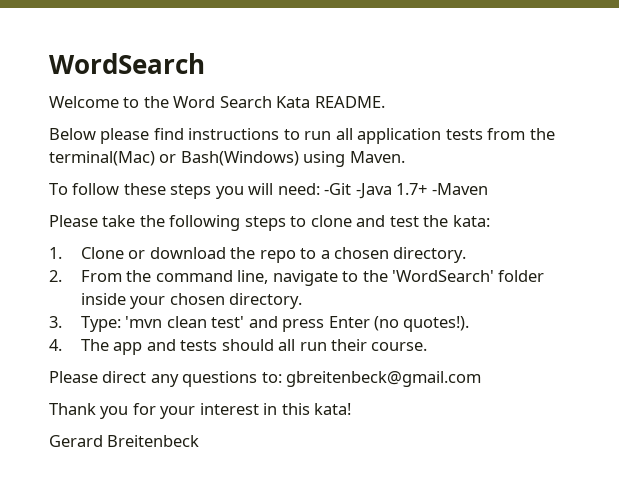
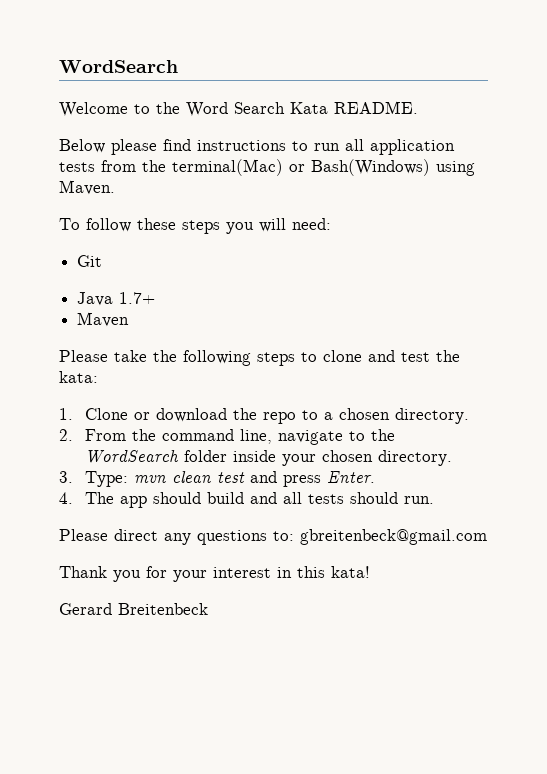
[324,183,392,199] -Git -Java -> [77,255,103,267] [77,292,114,306] // Git // Java
[431,183,488,195] -Maven -> [77,312,130,327] // Maven
[392,270,495,282] 'WordSearch' -> [85,450,180,463] WordSearch
[125,316,470,332] [49,339,428,355] 'mvn clean test' and press Enter (no quotes!). // 4. The app and tests should all run their course. -> [134,471,376,487] [59,492,435,508] mvn clean test and press Enter. // 4. The app should build and all tests should run.

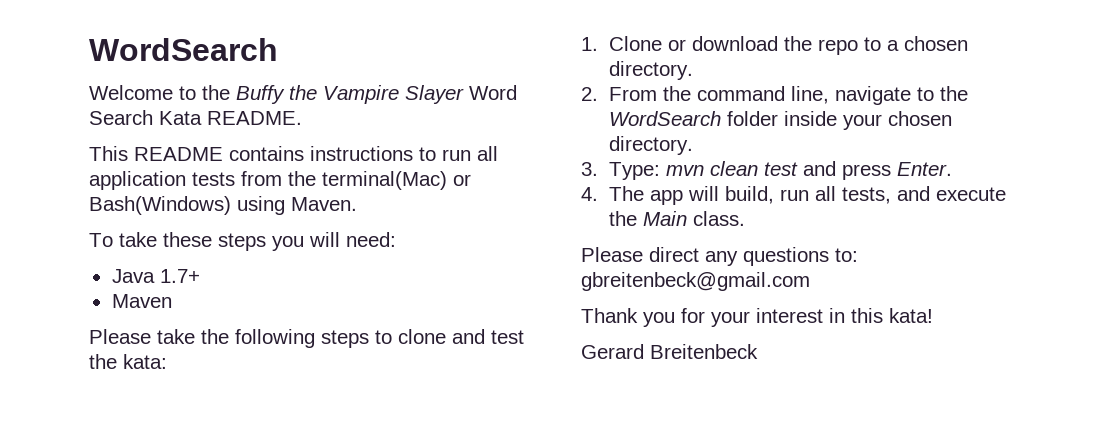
(180, 108) none -> [236,85,464,104] Buffy the Vampire Slayer
[59,139,191,155] Below please find -> [89,146,304,161] This README contains
[86,218,131,232] follow -> [119,232,157,247] take
[77,255,103,267] // Git -> (396, 239) none
[153,492,435,504] should build and all tests should run. -> [688,186,1007,204] [609,211,746,226] will build, run all tests, and execute the Main class.

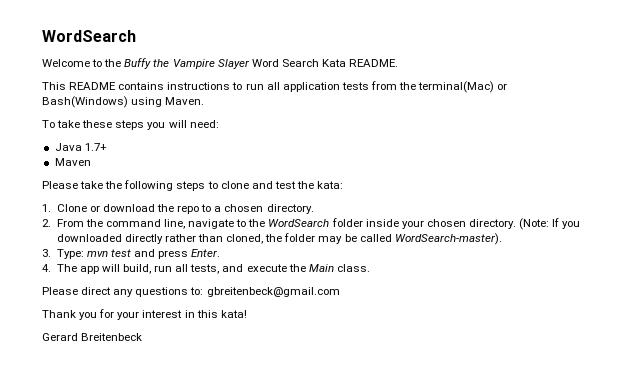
(694, 145) none -> [519,218,581,230] [56,233,502,245] (Note: If you downloaded directly rather than cloned, the folder may be called WordSearch-master).
[710,161,759,176] clean -> (108, 254) none

